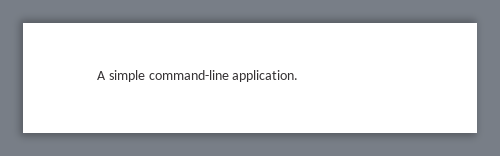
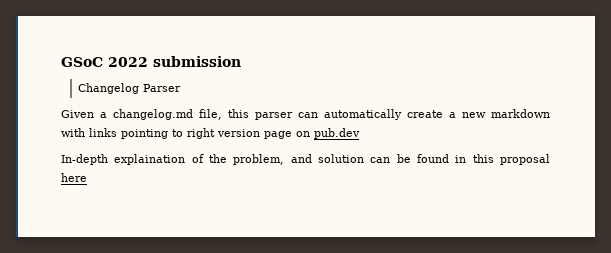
[97,70,299,82] A simple command-line application. -> [61,56,241,67] [78,83,182,94] [61,109,550,120] [61,128,360,139] [61,154,550,165] [61,173,87,182] GSoC 2022 submission // Changelog Parser // Given a changelog.md file, this parser can automatically create a new markdown with links pointing to right version page on pub.dev // In-depth explaination of the problem, and solution can be found in this proposal here

